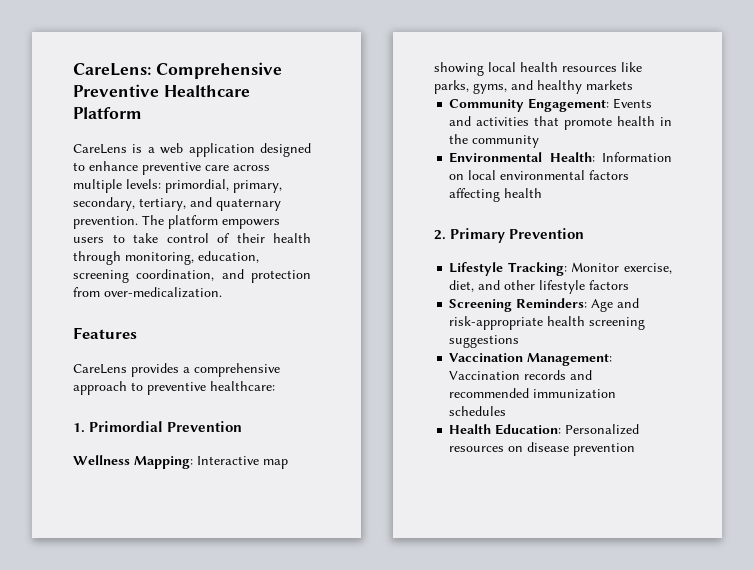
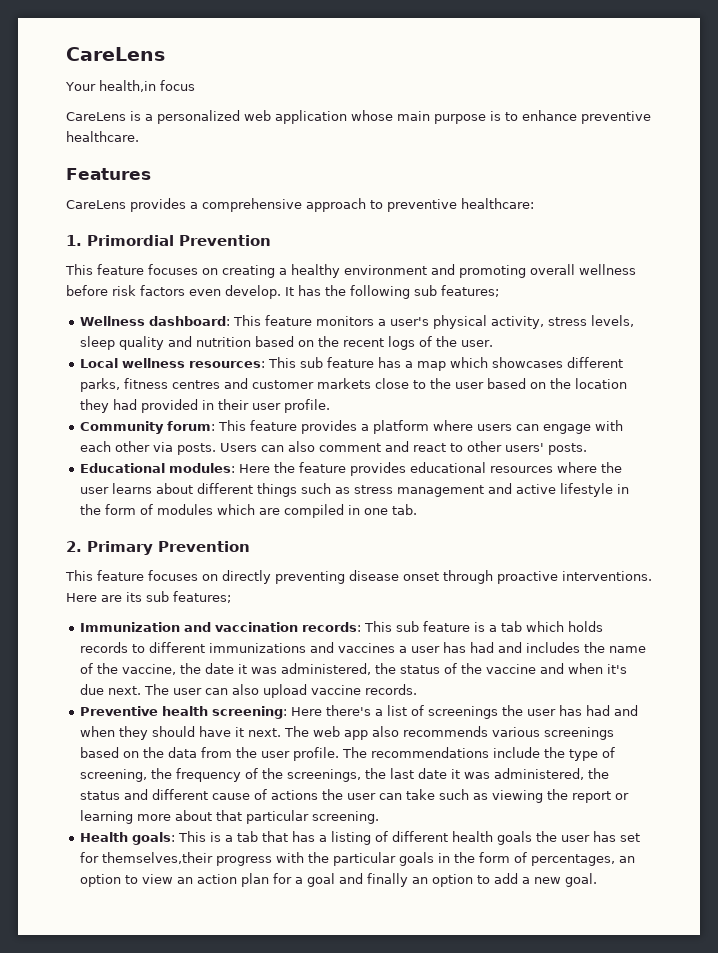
[73,62,282,79] [73,84,250,97] [73,107,142,119] CareLens: Comprehensive Preventive Healthcare Platform -> [66,47,165,61] [65,80,195,92] CareLens // Your health,in focus
(155, 150) none -> [157,110,240,124] personalized
[260,143,311,157] [73,161,270,175] [73,179,282,193] [73,197,281,211] [73,215,280,229] [73,233,311,243] [73,251,259,265] [73,269,311,283] [73,287,222,298] designed to enhance preventive care across multiple levels: primordial, primary, secondary, tertiary, and quaternary prevention. The platform empowers users to take control of their health through monitoring, education, screening coordination, and protection from over-medicalization. -> [351,110,651,124] [66,131,139,142] whose main purpose is to enhance preventive healthcare.
[73,455,288,469] [434,62,642,76] [434,80,633,94] [449,98,653,112] [449,116,672,130] [449,134,540,148] [449,152,672,163] [449,170,630,180] [449,188,543,202] [434,228,585,243] [449,262,672,276] [449,280,630,294] [449,298,640,312] [449,316,646,330] [449,335,520,348] [449,353,613,366] [449,370,593,380] [449,388,617,399] [449,406,507,416] [449,424,640,435] [449,442,636,456] Wellness Mapping: Interactive map showing local health resources like parks, gyms, and healthy markets // Community Engagement: Events and activities that promote health in the community // Environmental Health: Information on local environmental factors affecting health // 2. Primary Prevention // Lifestyle Tracking: Monitor exercise, diet, and other lifestyle factors // Screening Reminders: Age and risk-appropriate health screening suggestions // Vaccination Management: Vaccination records and recommended immunization schedules // Health Education: Personalized resources on disease prevention -> [65,264,636,278] [66,285,499,299] [80,315,635,329] [80,336,494,350] [80,357,624,371] [80,378,628,392] [80,399,331,413] [80,420,624,434] [80,441,588,455] [80,462,623,476] [80,483,630,497] [80,504,418,518] [66,541,250,555] [65,570,652,584] [66,591,231,603] [80,621,604,632] [80,642,647,653] [80,663,628,675] [80,684,418,698] [80,705,639,719] [80,726,615,740] [80,747,616,761] [80,768,610,782] [80,789,630,803] [80,810,380,824] [80,831,641,845] [80,852,636,866] [80,873,598,887] This feature focuses on creating a healthy environment and promoting overall wellness before risk factors even develop. It has the following sub features; // Wellness dashboard: This feature monitors a user's physical activity, stress levels, sleep quality and nutrition based on the recent logs of the user. // Local wellness resources: This sub feature has a map which showcases different parks, fitness centres and customer markets close to the user based on the location they had provided in their user profile. // Community forum: This feature provides a platform where users can engage with each other via posts. Users can also comment and react to other users' posts. // Educational modules: Here the feature provides educational resources where the user learns about different things such as stress management and active lifestyle in the form of modules which are compiled in one tab. // 2. Primary Prevention // This feature focuses on directly preventing disease onset through proactive interventions. Here are its sub features; // Immunization and vaccination records: This sub feature is a tab which holds records to different immunizations and vaccines a user has had and includes the name of the vaccine, the date it was administered, the status of the vaccine and when it's due next. The user can also upload vaccine records. // Preventive health screening: Here there's a list of screenings the user has had and when they should have it next. The web app also recommends various screenings based on the data from the user profile. The recommendations include the type of screening, the frequency of the screenings, the last date it was administered, the status and different cause of actions the user can take such as viewing the report or learning more about that particular screening. // Health goals: This is a tab that has a listing of different health goals the user has set for themselves,their progress with the particular goals in the form of percentages, an option to view an action plan for a goal and finally an option to add a new goal.

